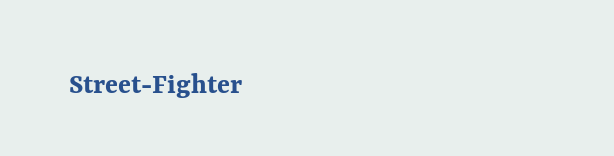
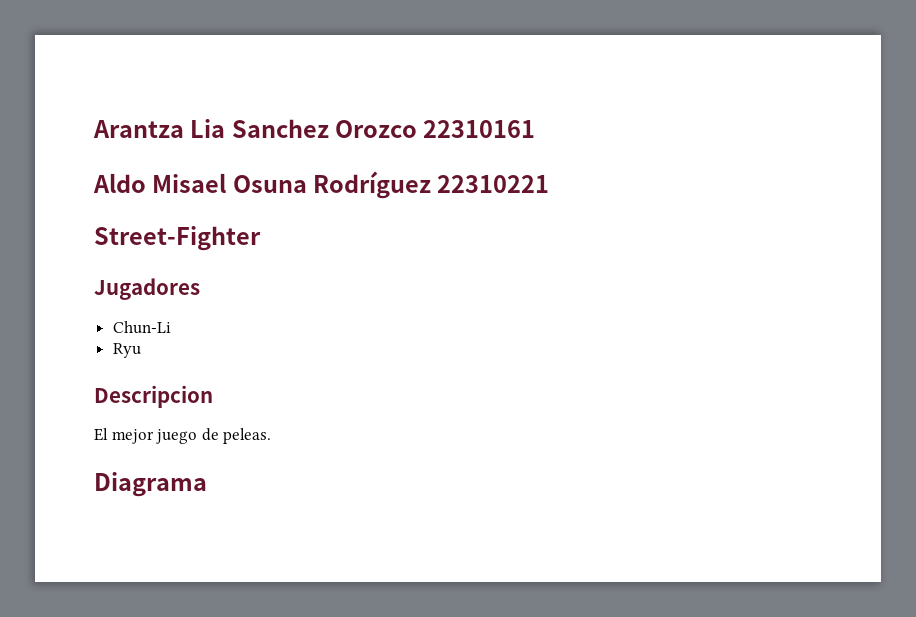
[69,73,242,98] Street-Fighter -> [93,119,536,138] [93,171,550,199] [94,226,261,251] [94,278,200,300] [112,321,171,334] [112,343,141,358] [94,385,213,408] [94,428,272,444] [94,472,207,497] Arantza Lia Sanchez Orozco 22310161 // Aldo Misael Osuna Rodríguez 22310221 // Street-Fighter // Jugadores // Chun-Li // Ryu // Descripcion // El mejor juego de peleas. // Diagrama

